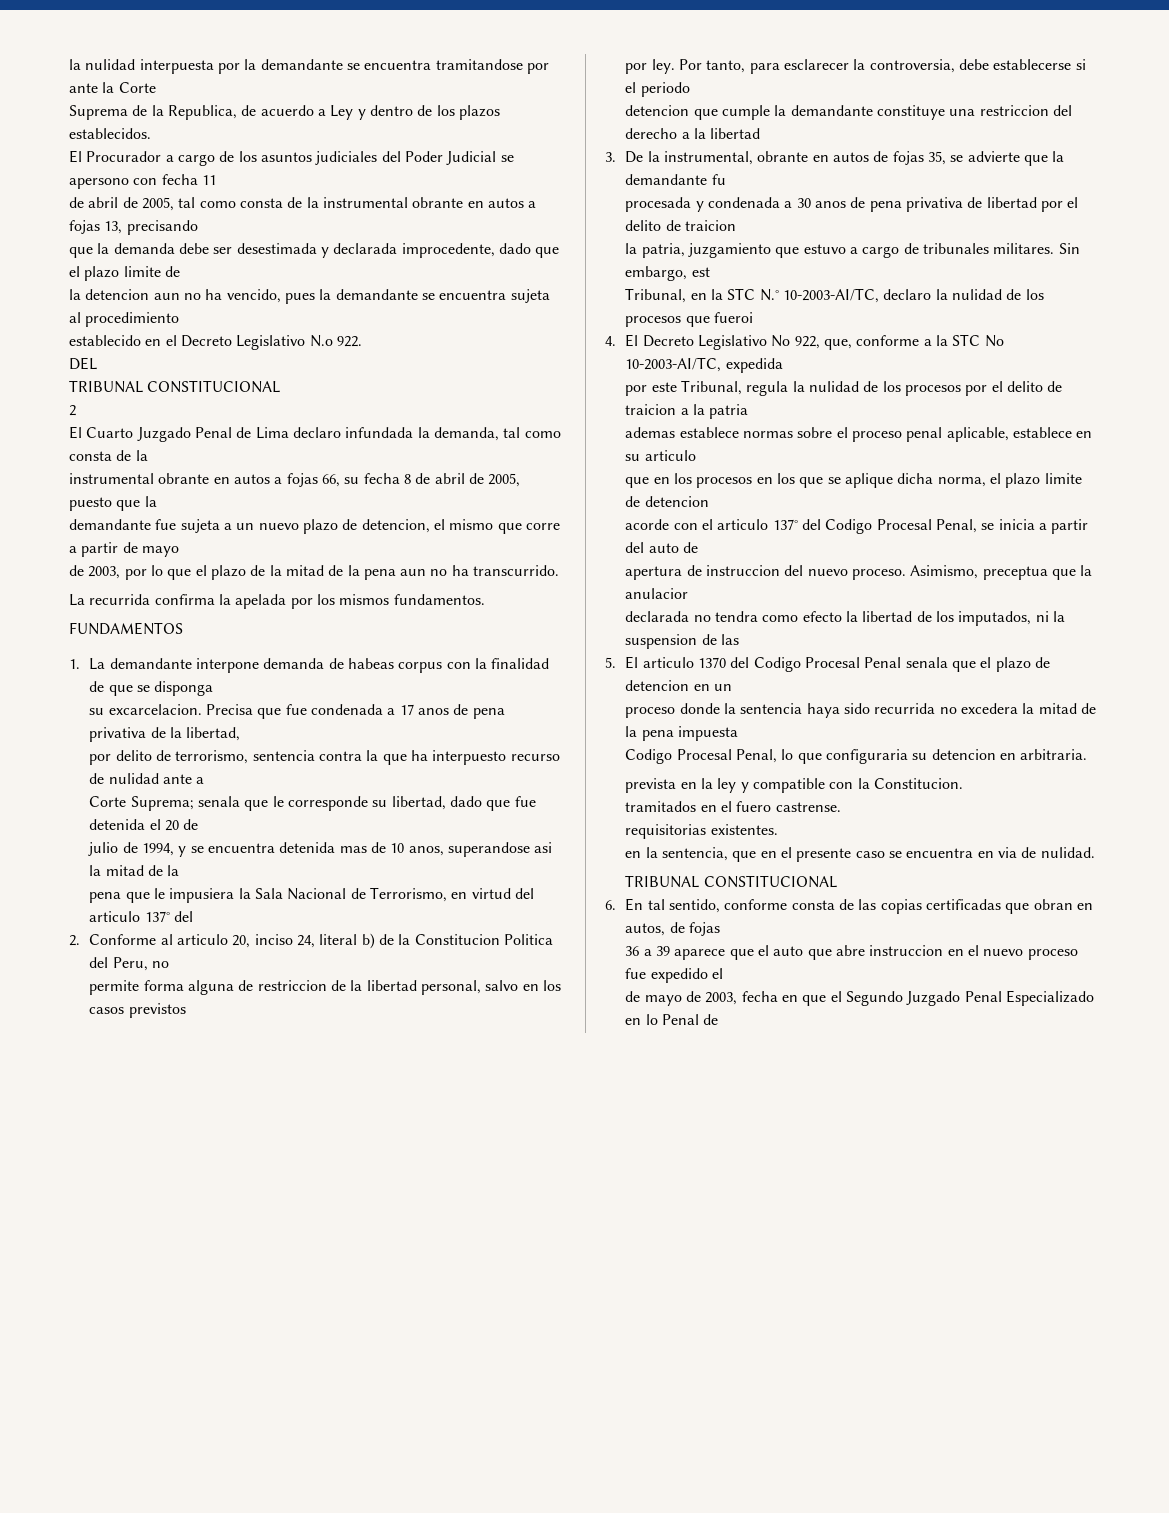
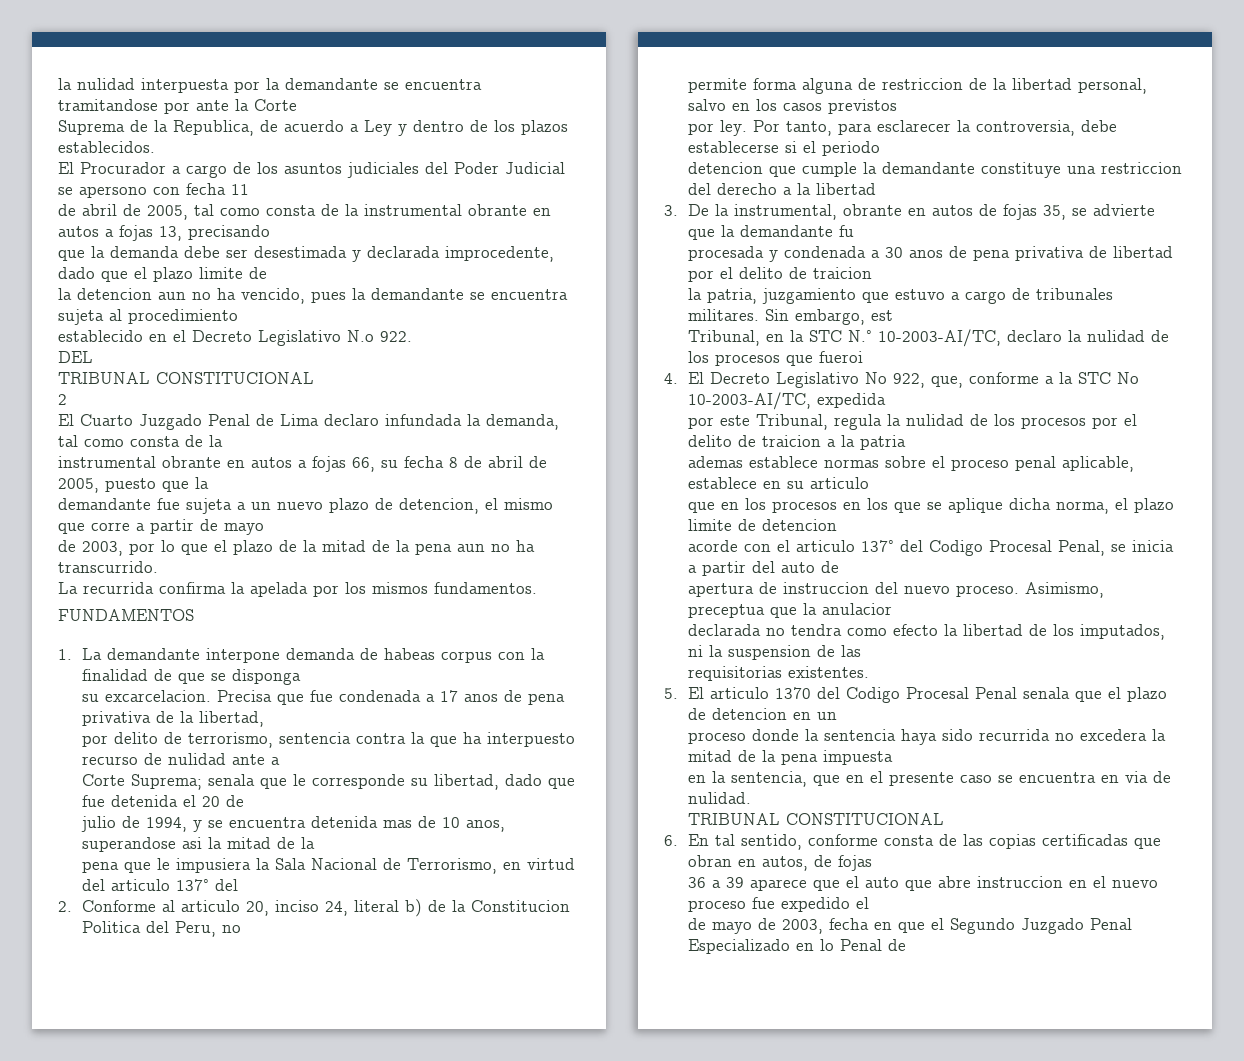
(740, 639) none -> [688,666,870,681] // requisitorias existentes.
[625,749,1088,764] [625,778,964,793] [625,801,841,812] [625,824,778,839] // Codigo Procesal Penal, lo que configuraria su detencion en arbitraria. // prevista en la ley y compatible con la Constitucion. // tramitados en el fuero castrense. // requisitorias existentes. -> (894, 757) none

